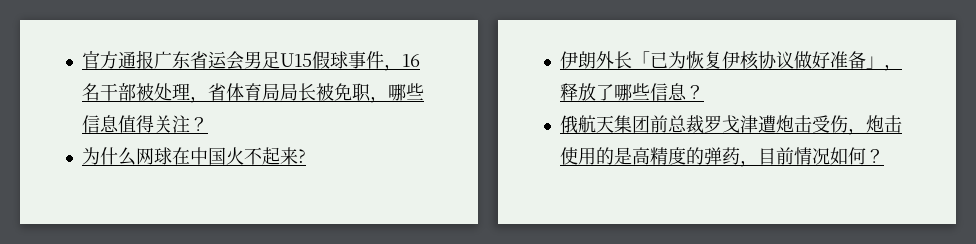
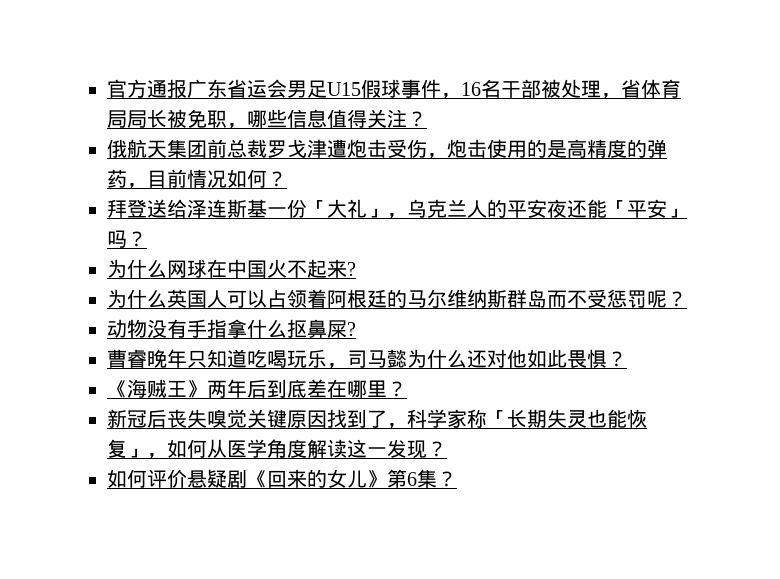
[81,147,306,166] [559,51,902,71] [559,83,704,101] // 为什么网球在中国火不起来? // 伊朗外长「已为恢复伊核协议做好准备」，释放了哪些信息？ -> (427, 119) none
(884, 156) none -> [107,199,687,219] [107,230,147,248] [107,259,356,278] [107,289,687,308] [107,319,356,338] [107,349,627,369] [107,379,407,398] [107,409,647,429] [107,439,447,459] [107,469,457,488] // 拜登送给泽连斯基一份「大礼」，乌克兰人的平安夜还能「平安」吗？ // 为什么网球在中国火不起来? // 为什么英国人可以占领着阿根廷的马尔维纳斯群岛而不受惩罚呢？ // 动物没有手指拿什么抠鼻屎? // 曹睿晚年只知道吃喝玩乐，司马懿为什么还对他如此畏惧？ // 《海贼王》两年后到底差在哪里？ // 新冠后丧失嗅觉关键原因找到了，科学家称「长期失灵也能恢复」，如何从医学角度解读这一发现？ // 如何评价悬疑剧《回来的女儿》第6集？

